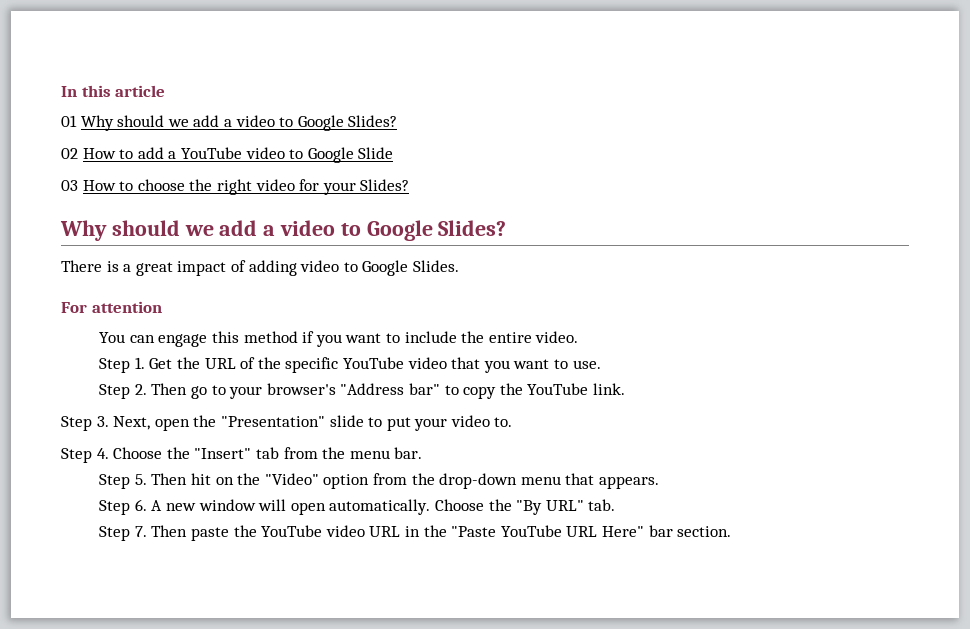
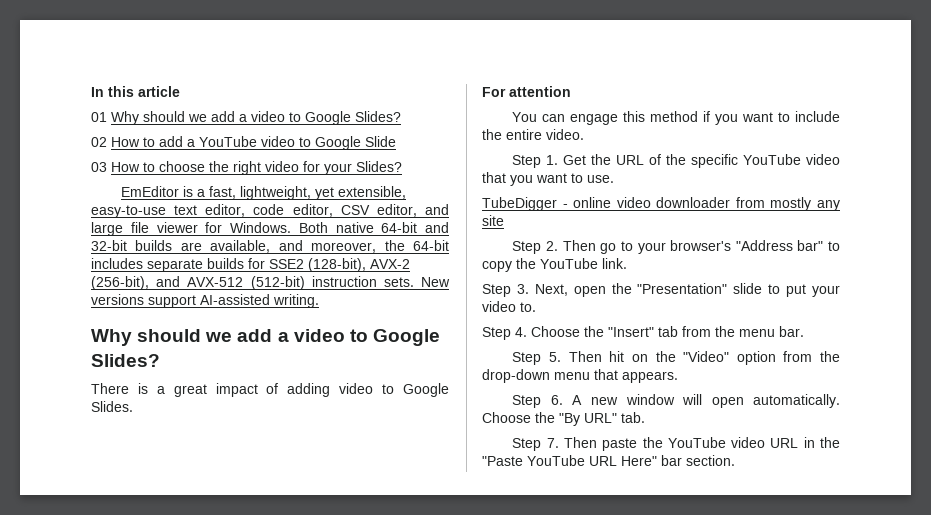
(410, 185) none -> [121,186,407,200] [91,204,449,218] [91,222,449,236] [91,240,449,253] [91,258,410,272] [91,276,450,290] [91,294,319,308] // EmEditor is a fast, lightweight, yet extensible, easy-to-use text editor, code editor, CSV editor, and large file viewer for Windows. Both native 64-bit and 32-bit builds are available, and moreover, the 64-bit includes separate builds for SSE2 (128-bit), AVX-2 (256-bit), and AVX-512 (512-bit) instruction sets. New versions support AI-assisted writing.
(601, 364) none -> [482,197,840,211] [482,215,504,226] // TubeDigger - online video downloader from mostly any site

